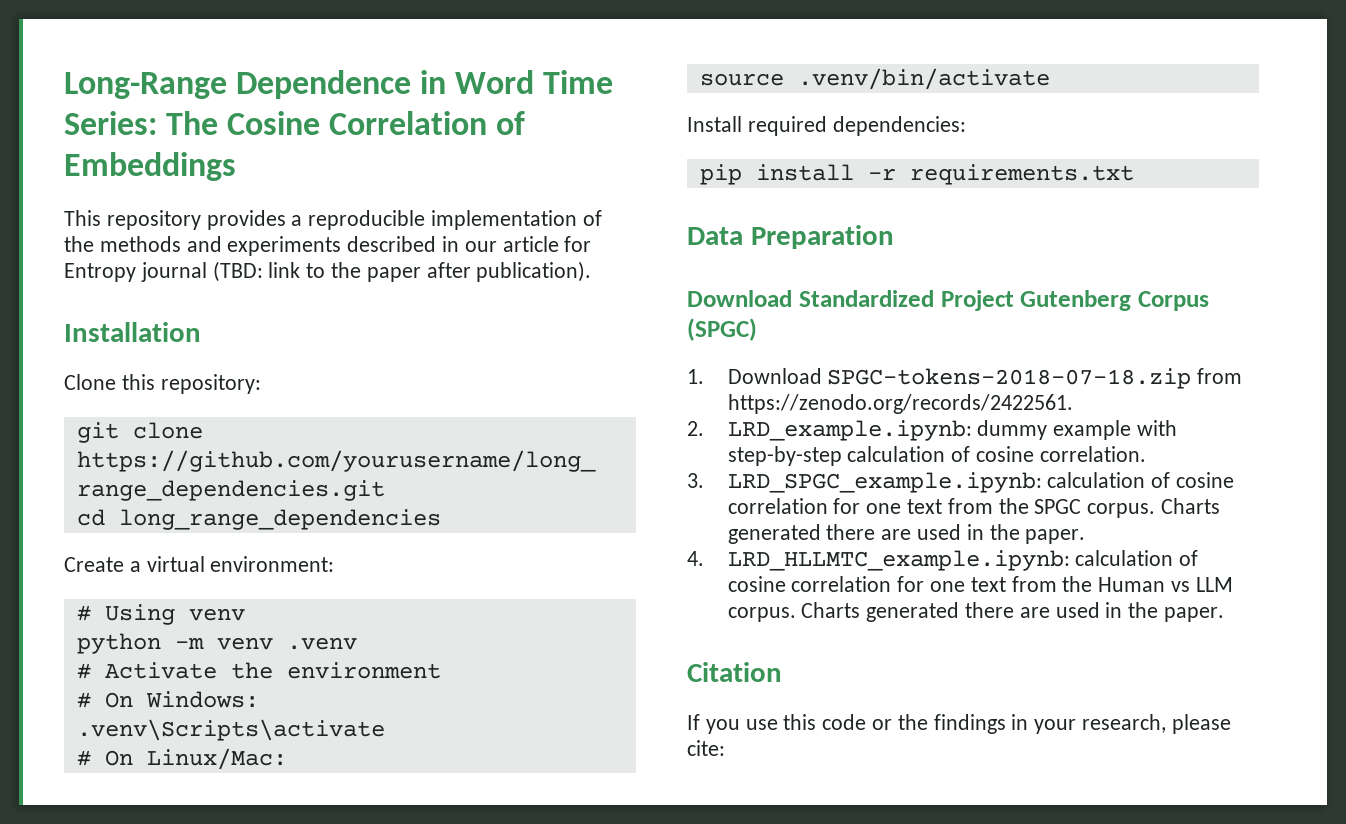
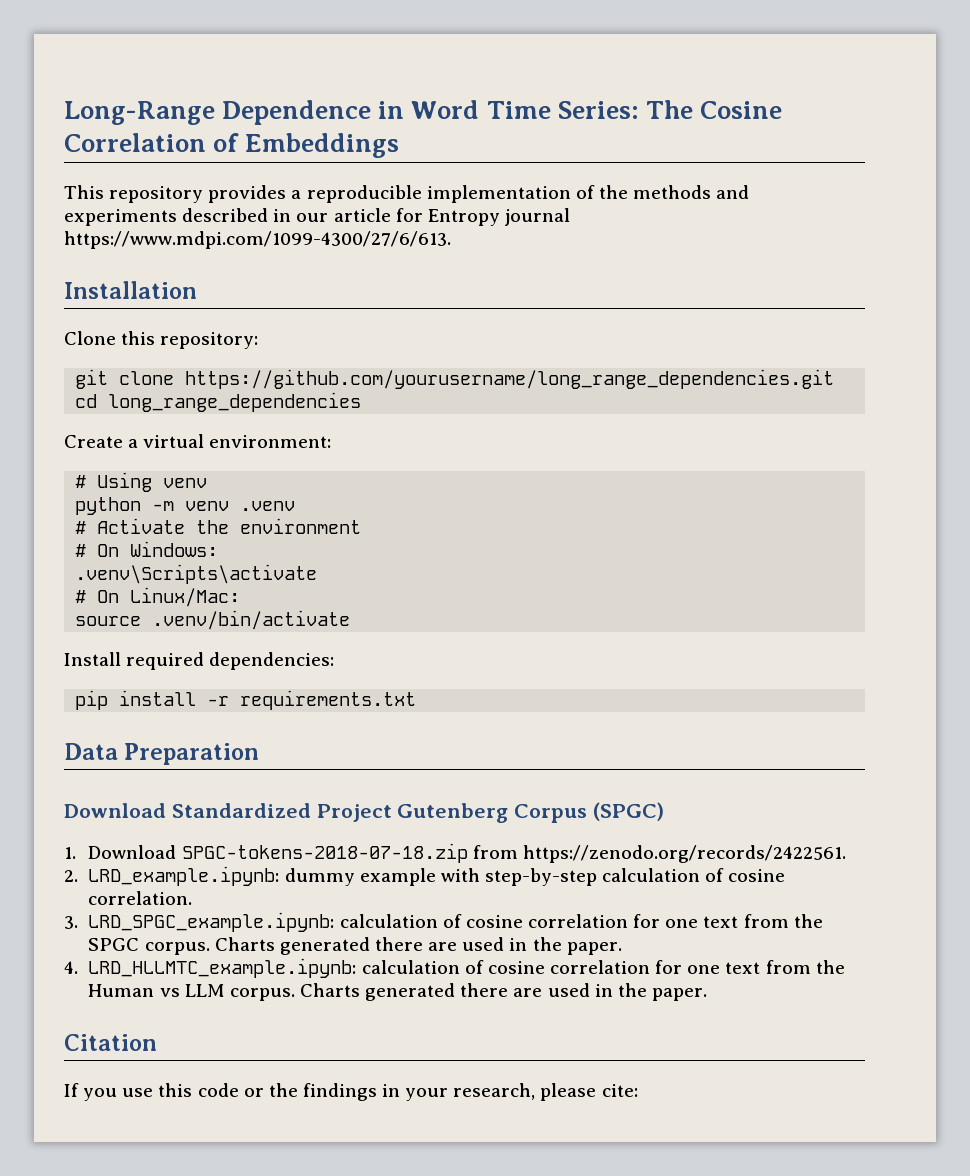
[212,261,592,282] (TBD: link to the paper after publication). -> [64,231,451,249] https://www.mdpi.com/1099-4300/27/6/613.

